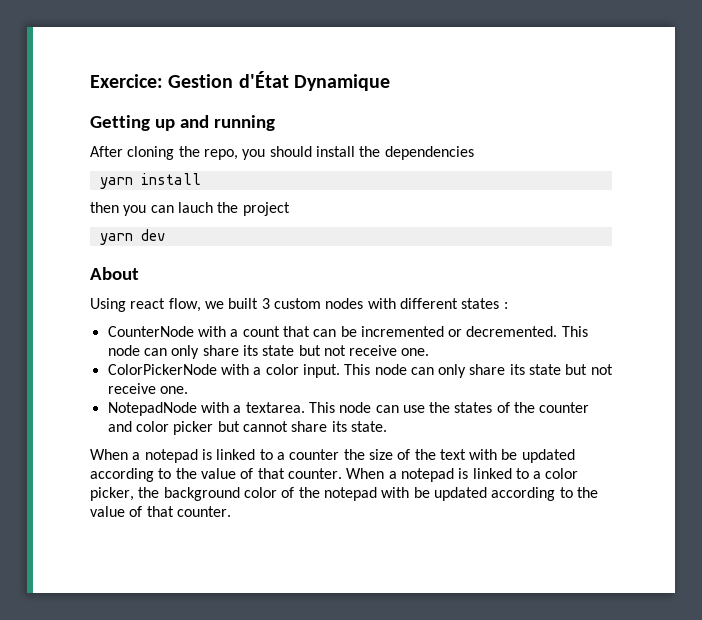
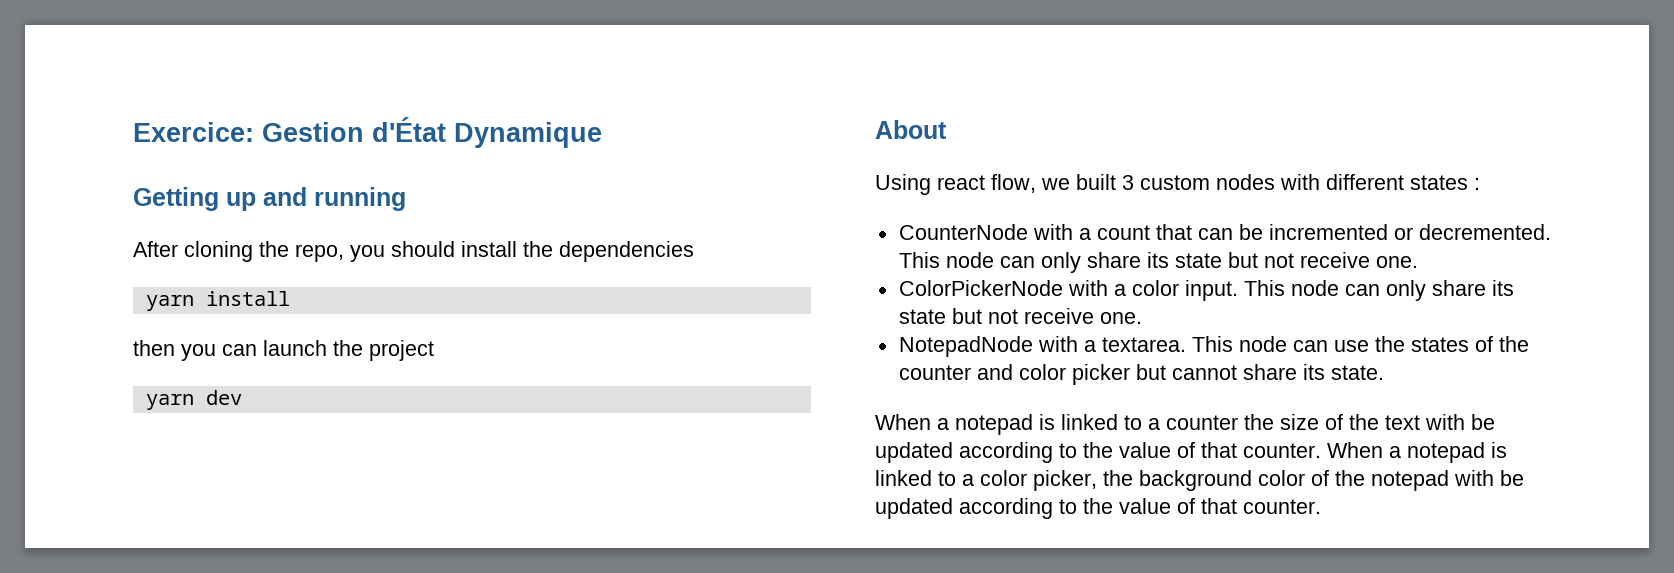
[177,202,213,213] lauch -> [263,340,327,356] launch

